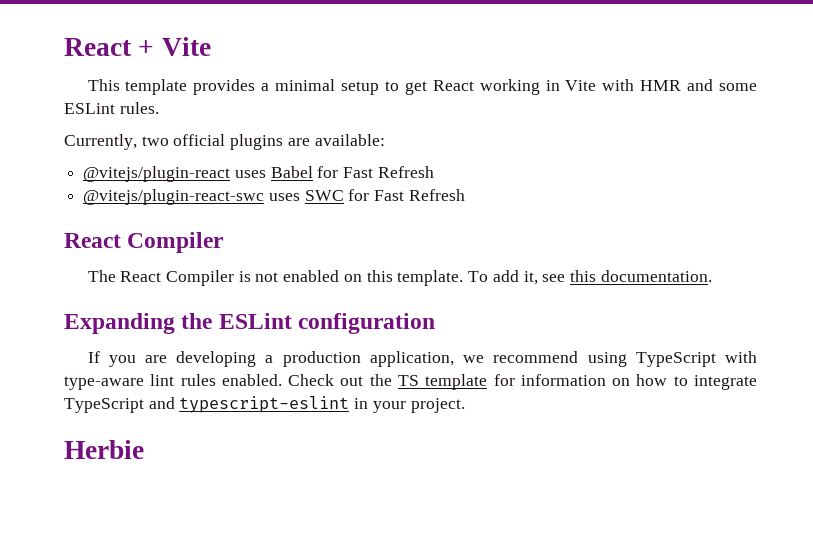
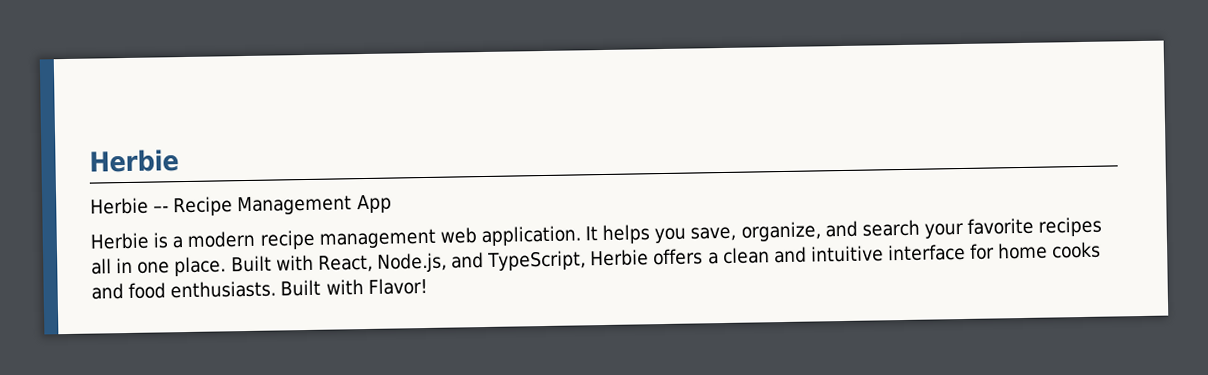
[64,37,211,56] [87,79,757,95] [64,102,159,114] [64,134,385,150] [83,166,434,182] [83,189,465,205] [64,232,224,253] [87,270,712,286] [64,313,436,334] [87,351,757,367] [64,374,758,390] [64,396,465,413] [64,440,144,459] React + Vite // This template provides a minimal setup to get React working in Vite with HMR and some ESLint rules. // Currently, two official plugins are available: // @vitejs/plugin-react uses Babel for Fast Refresh // @vitejs/plugin-react-swc uses SWC for Fast Refresh // React Compiler // The React Compiler is not enabled on this template. To add it, see this documentation. // Expanding the ESLint configuration // If you are developing a production application, we recommend using TypeScript with type-aware lint rules enabled. Check out the TS template for information on how to integrate TypeScript and typescript-eslint in your project. // Herbie -> [89,149,179,173] [90,194,392,217] [90,216,1103,250] [91,241,1102,277] [91,277,428,300] Herbie // Herbie –- Recipe Management App // Herbie is a modern recipe management web application. It helps you save, organize, and search your favorite recipes all in one place. Built with React, Node.js, and TypeScript, Herbie offers a clean and intuitive interface for home cooks and food enthusiasts. Built with Flavor!

